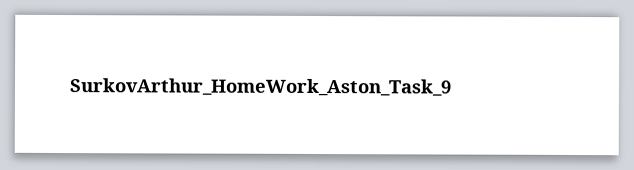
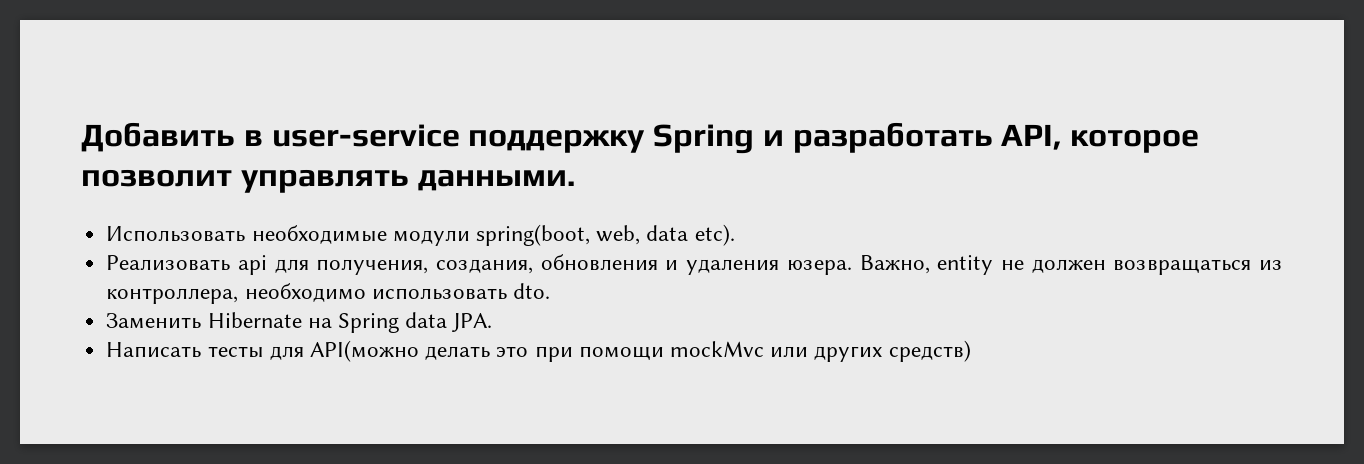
[69,78,452,97] SurkovArthur_HomeWork_Aston_Task_9 -> [81,122,1200,154] [81,169,575,193] [106,224,735,246] [106,254,1283,275] [106,283,550,304] [106,312,493,333] [106,340,971,362] Добавить в user-service поддержку Spring и разработать API, которое позволит управлять данными. // Использовать необходимые модули spring(boot, web, data etc). // Реализовать api для получения, создания, обновления и удаления юзера. Важно, entity не должен возвращаться из контроллера, необходимо использовать dto. // Заменить Hibernate на Spring data JPA. // Написать тесты для API(можно делать это при помощи mockMvc или других средств)

